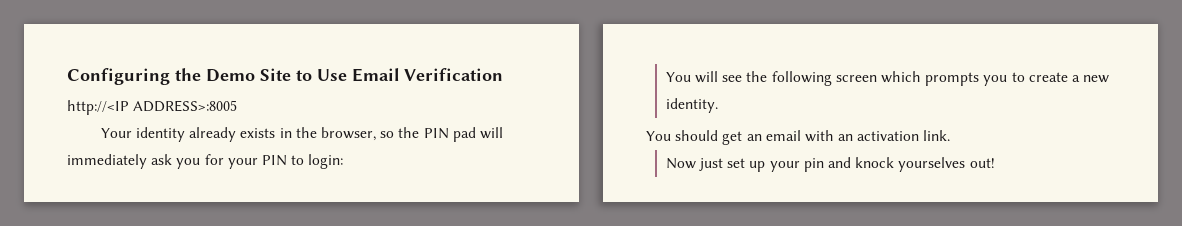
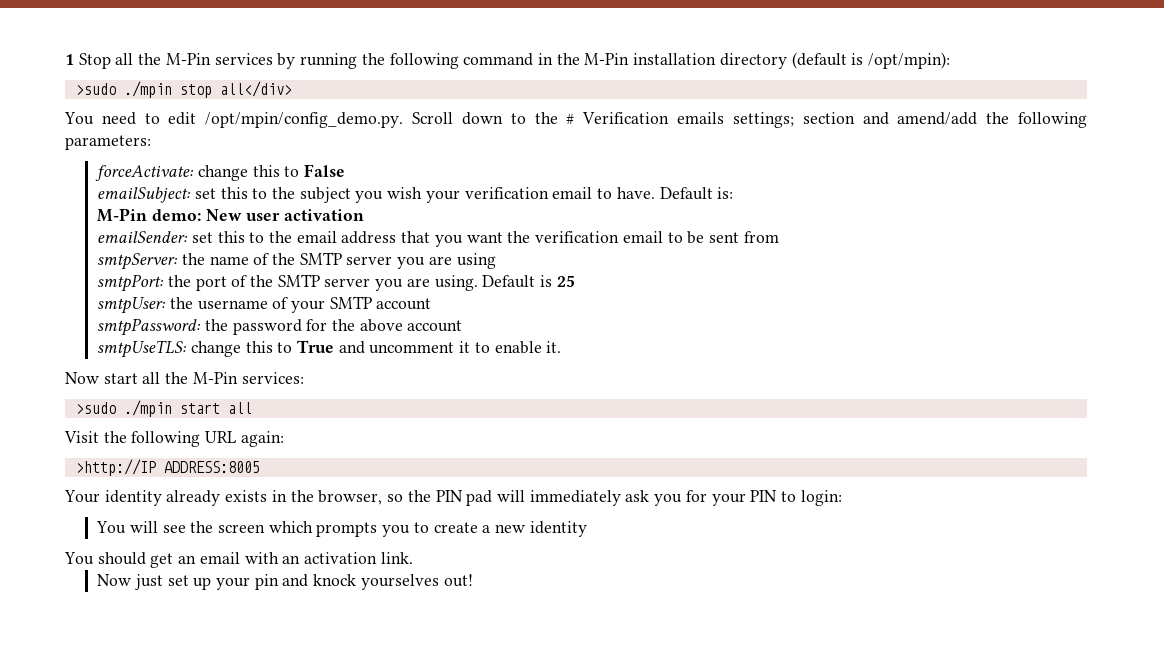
[67,68,503,85] [67,100,238,115] Configuring the Demo Site to Use Email Verification // http://<IP ADDRESS>:8005 -> [65,52,951,69] [75,81,292,98] [64,112,1088,128] [65,135,151,150] [95,164,346,181] [97,187,734,203] [97,208,365,222] [97,231,779,247] [97,252,496,270] [97,274,575,292] [97,296,432,314] [97,318,463,336] [97,340,562,358] [65,372,304,384] [75,400,252,417] [64,431,284,447] [75,459,260,476] 1 Stop all the M-Pin services by running the following command in the M-Pin installation directory (default is /opt/mpin): // >sudo ./mpin stop all</div> // You need to edit /opt/mpin/config_demo.py. Scroll down to the # Verification emails settings; section and amend/add the following parameters: // forceActivate: change this to False // emailSubject: set this to the subject you wish your verification email to have. Default is: // M-Pin demo: New user activation // emailSender: set this to the email address that you want the verification email to be sent from // smtpServer: the name of the SMTP server you are using // smtpPort: the port of the SMTP server you are using. Default is 25 // smtpUser: the username of your SMTP account // smtpPassword: the password for the above account // smtpUseTLS: change this to True and uncomment it to enable it. // Now start all the M-Pin services: // >sudo ./mpin start all // Visit the following URL again: // >http://IP ADDRESS:8005
[771,71,832,86] following -> (214, 527) none
[665,98,718,113] identity. -> [529,521,587,537] identity

